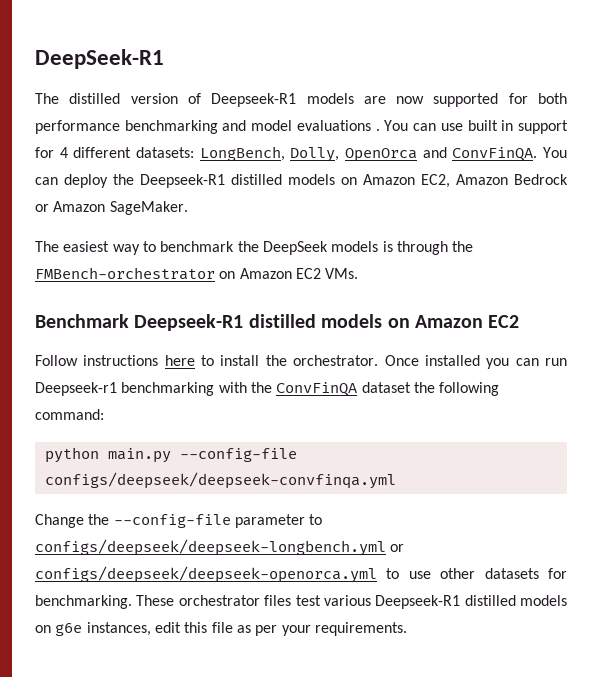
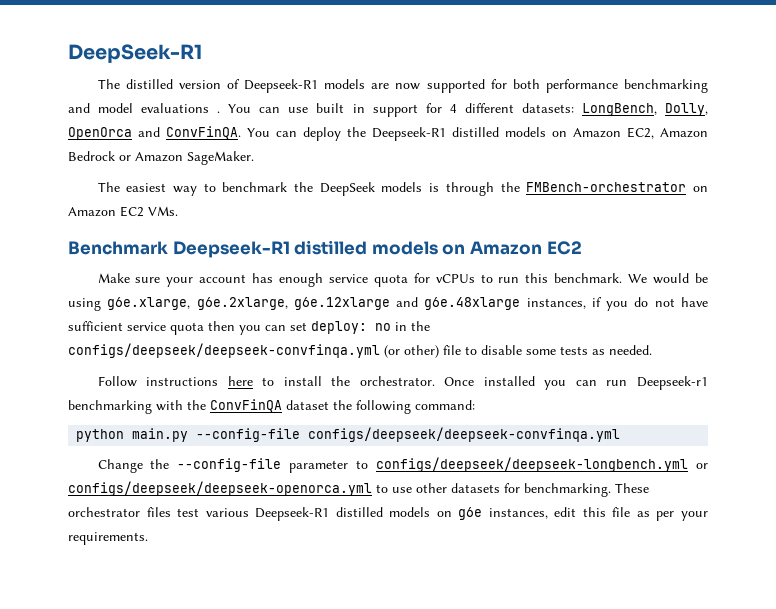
(520, 321) none -> [97,273,708,287] [68,297,708,311] [68,321,430,335] [68,343,652,358] // Make sure your account has enough service quota for vCPUs to run this benchmark. We would be using g6e.xlarge, g6e.2xlarge, g6e.12xlarge and g6e.48xlarge instances, if you do not have sufficient service quota then you can set deploy: no in the configs/deepseek/deepseek-convfinqa.yml (or other) file to disable some tests as needed.

